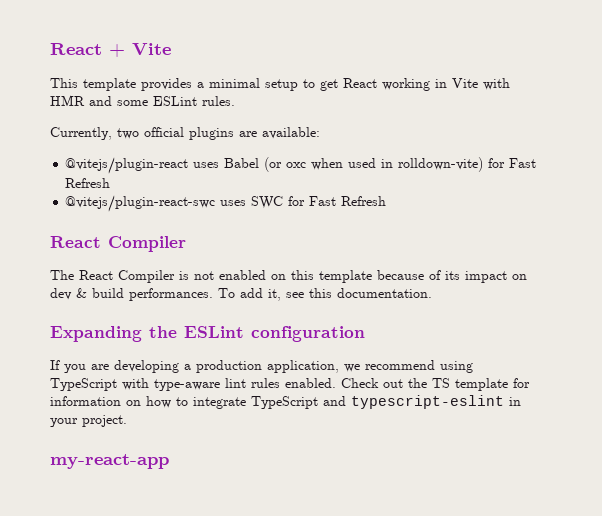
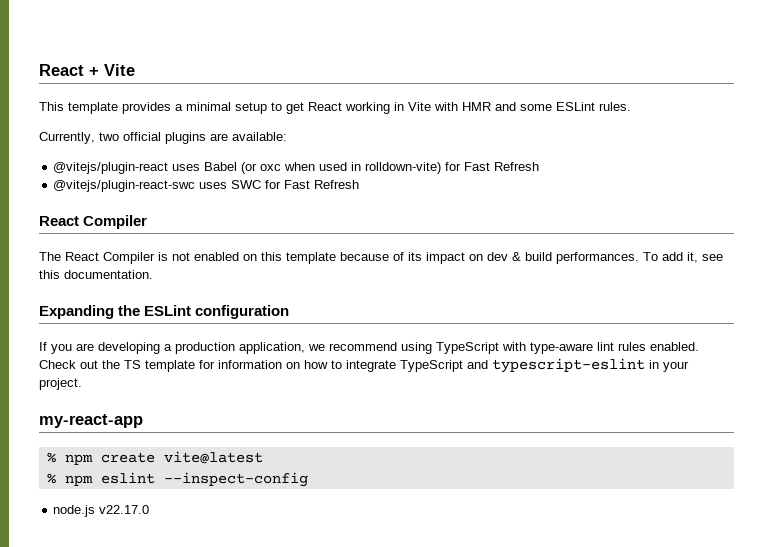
(169, 461) none -> [46,451,263,465] [46,472,308,487] [53,505,150,517] // % npm create vite@latest // % npm eslint --inspect-config // node.js v22.17.0

